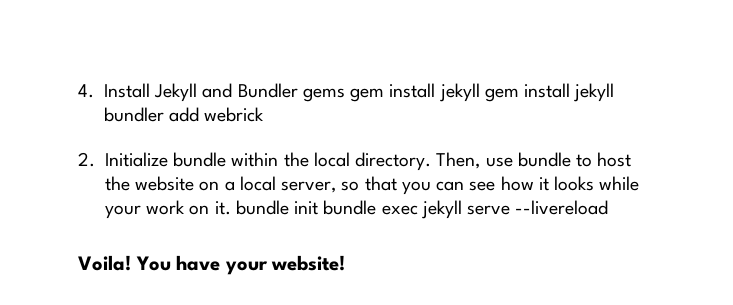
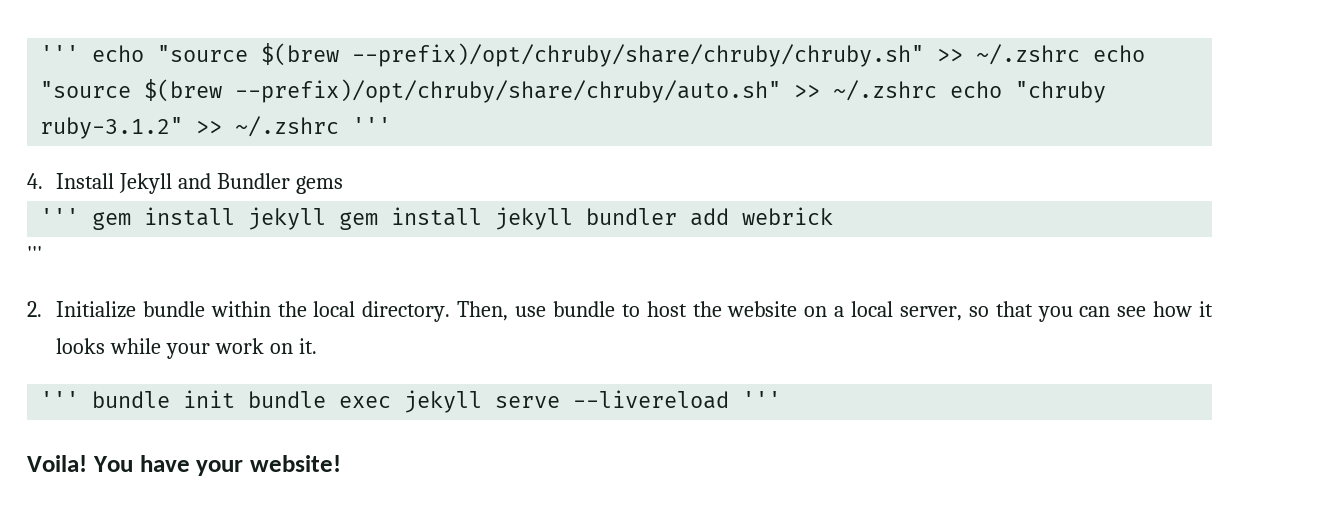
(78, 91) none -> [40,43,1146,67] [40,79,1107,103] [40,116,392,139] ''' echo "source $(brew --prefix)/opt/chruby/share/chruby/chruby.sh" >> ~/.zshrc echo "source $(brew --prefix)/opt/chruby/share/chruby/auto.sh" >> ~/.zshrc echo "chruby ruby-3.1.2" >> ~/.zshrc ''' //
(345, 95) none -> [40,208,80,225] // '''
(265, 114) none -> [27,246,42,262] // '''
(231, 208) none -> [40,391,80,408] // '''
(609, 207) none -> [742,391,782,408] '''

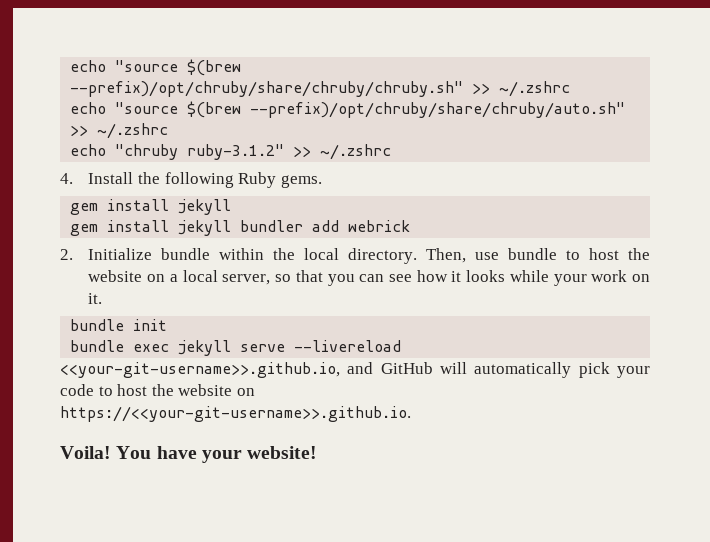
[40,45,80,62] ''' -> (70, 66) none
(1081, 54) none -> (571, 89) //
(938, 90) none -> (169, 131) //
[352,117,392,134] ''' -> (392, 152) none
[118,173,343,194] [40,207,327,230] Jekyll and Bundler gems // ''' gem install jekyll -> [138,172,322,188] [70,199,232,215] the following Ruby gems. // gem install jekyll //
[27,246,42,262] // ''' -> (411, 226) none
[40,391,80,408] ''' -> (103, 298) none
(236, 399) none -> (168, 325) //
[742,391,782,408] ''' -> [60,362,650,378] [60,384,255,396] [60,406,411,422] // <<your-git-username>>.github.io, and GitHub will automatically pick your code to host the website on // https://<<your-git-username>>.github.io.

